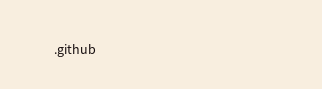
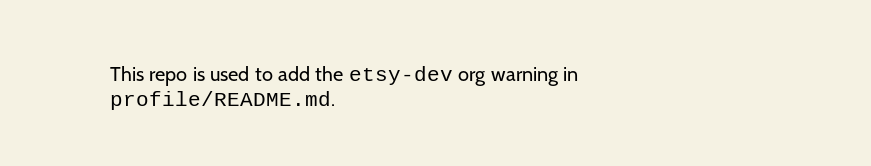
[54,44,96,57] .github -> [110,66,578,86] [110,91,335,110] This repo is used to add the etsy-dev org warning in profile/README.md.

